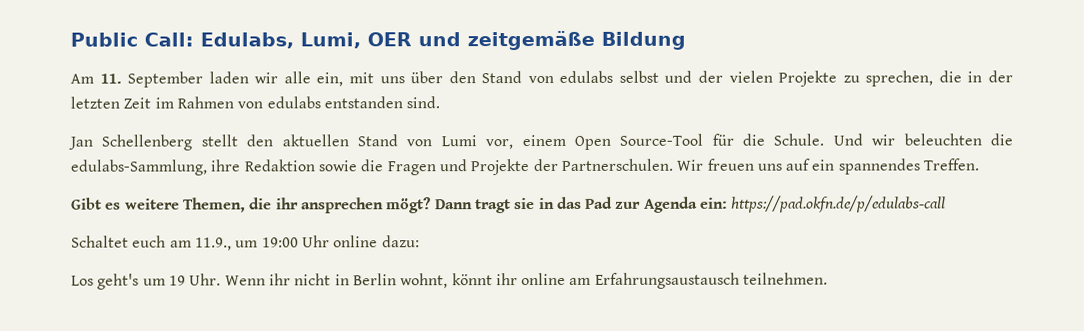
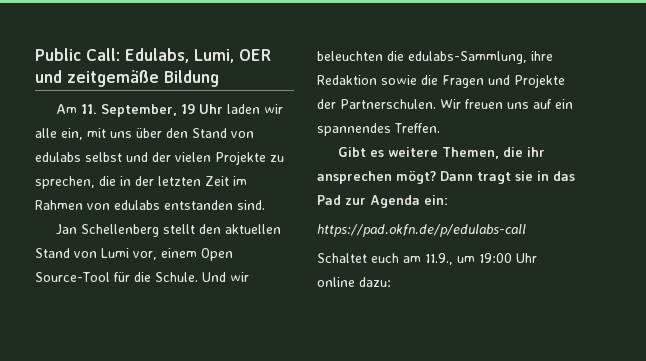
[127,71,204,88] September -> [101,104,224,117] September, 19 Uhr
(729, 203) none -> (448, 200) //
[71,272,829,290] // Los geht's um 19 Uhr. Wenn ihr nicht in Berlin wohnt, könnt ihr online am Erfahrungsaustausch teilnehmen. -> (391, 282) none

